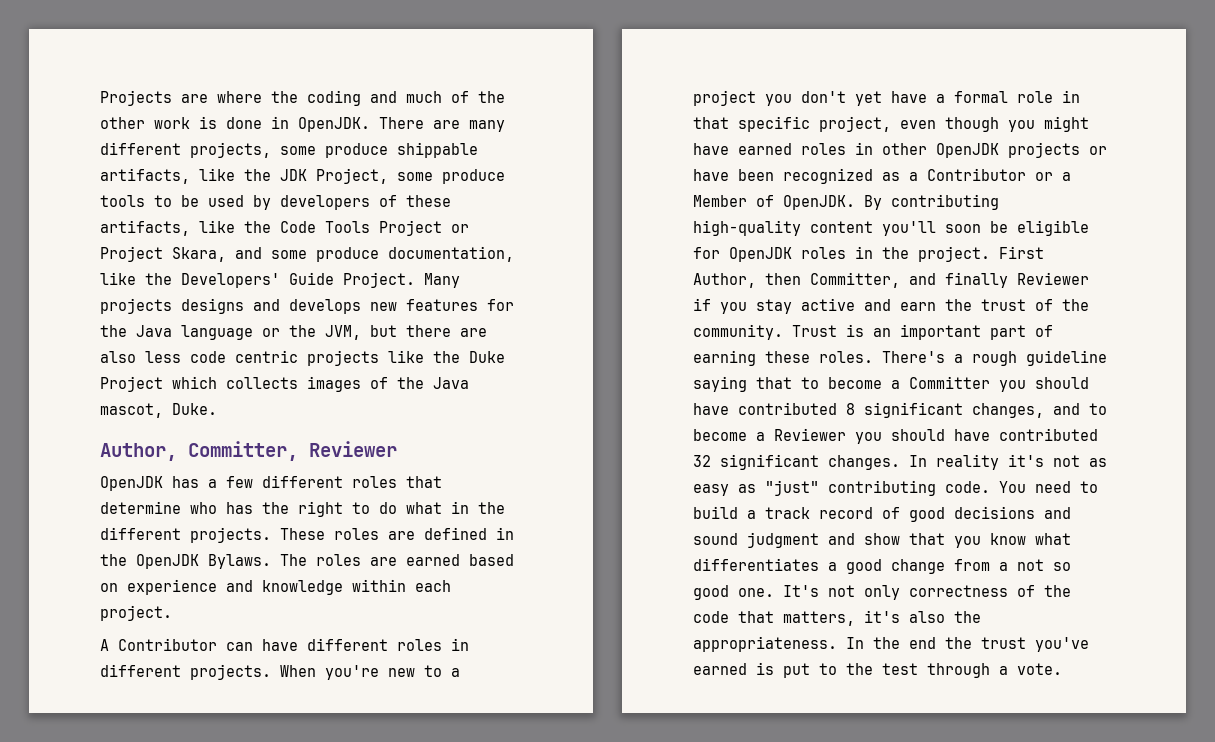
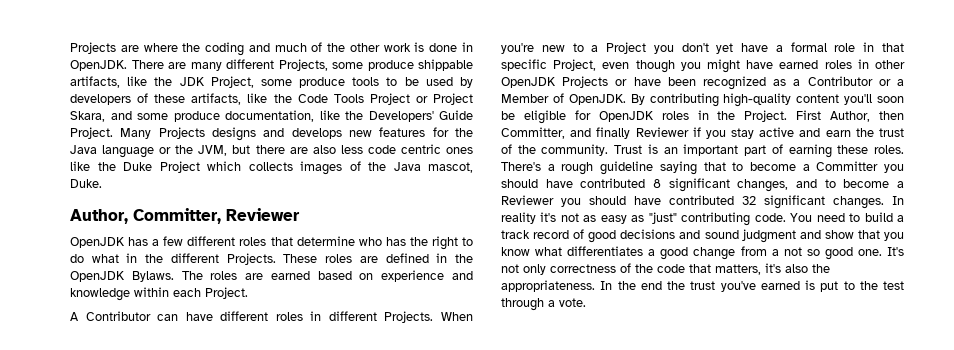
[190,142,271,158] projects, -> [278,59,328,71] Projects,
[100,298,172,314] projects -> [158,127,205,139] Projects
[307,350,379,366] projects -> [446,147,473,154] ones
[190,527,271,543] projects. -> [226,253,276,265] Projects.
[100,605,172,621] project. -> [205,287,248,299] Project.
[190,664,271,680] projects. -> [384,311,434,323] Projects.
[693,90,756,106] project -> [606,42,647,54] Project
[819,116,891,132] project, -> [553,59,597,71] Project,
[1008,142,1080,158] projects -> [562,76,609,88] Projects
[918,246,990,262] project. -> [744,110,788,122] Project.

